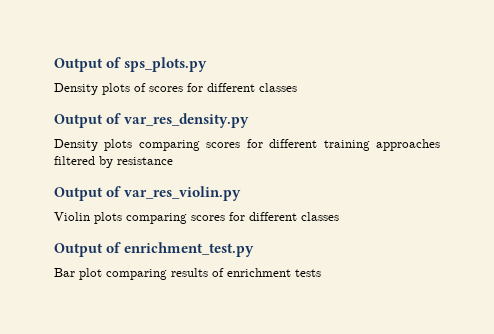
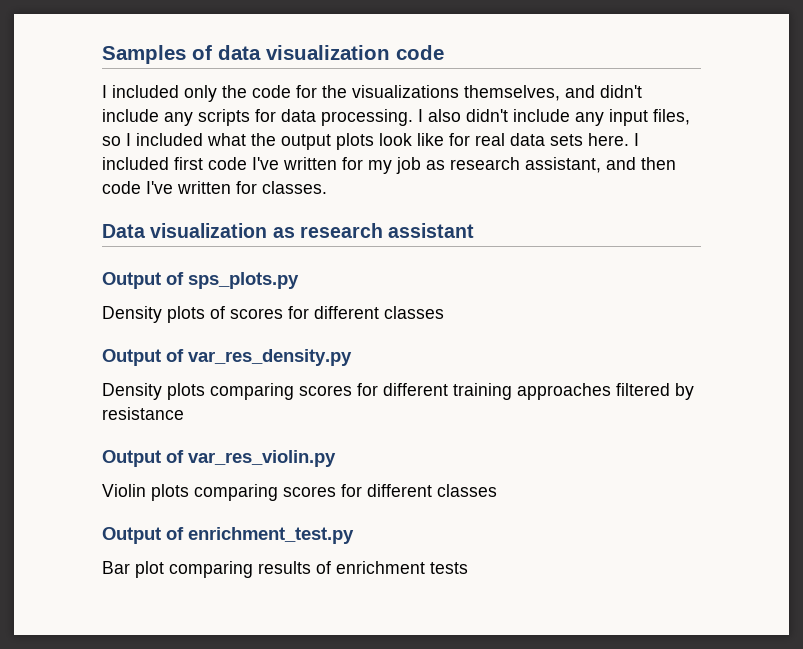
(54, 65) none -> [102,45,444,64] [102,85,642,102] [102,109,690,126] [102,133,639,150] [102,157,676,174] [102,181,327,194] [102,223,475,238] Samples of data visualization code // I included only the code for the visualizations themselves, and didn't include any scripts for data processing. I also didn't include any input files, so I included what the output plots look like for real data sets here. I included first code I've written for my job as research assistant, and then code I've written for classes. // Data visualization as research assistant //

